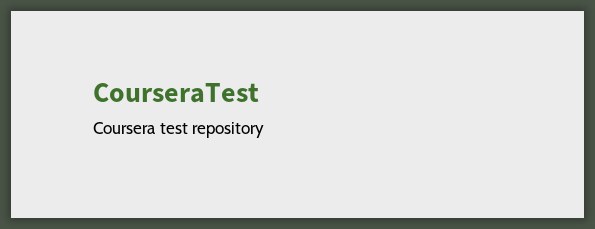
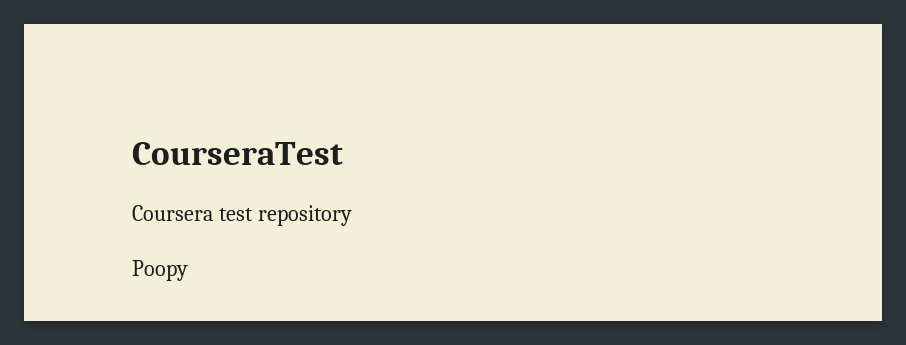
(265, 130) none -> [132,260,188,281] // Poopy

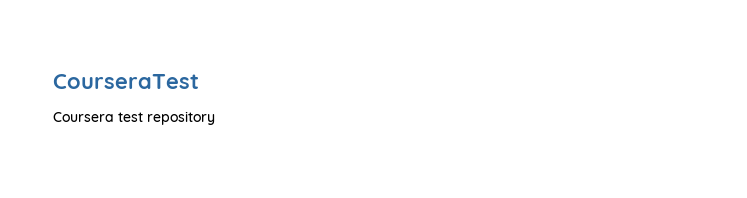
[132,260,188,281] // Poopy -> (215, 118) none

